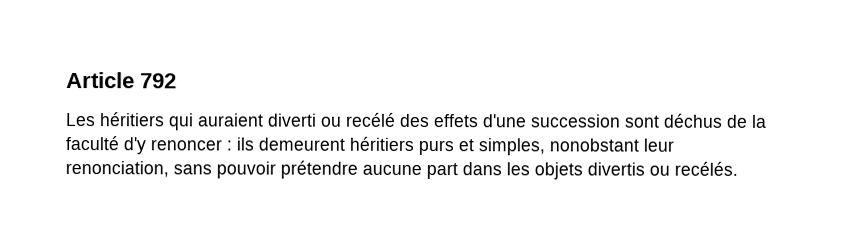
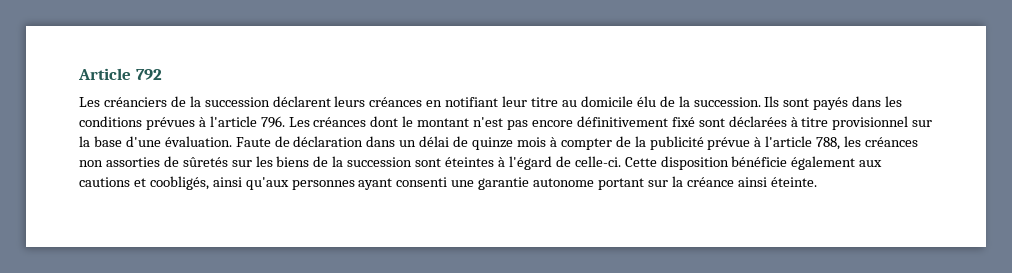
[99,112,767,131] [65,136,674,156] [65,160,738,180] héritiers qui auraient diverti ou recélé des effets d'une succession sont déchus de la faculté d'y renoncer : ils demeurent héritiers purs et simples, nonobstant leur renonciation, sans pouvoir prétendre aucune part dans les objets divertis ou recélés. -> [103,96,903,110] [79,116,933,130] [79,136,919,150] [79,156,883,170] [79,176,817,190] créanciers de la succession déclarent leurs créances en notifiant leur titre au domicile élu de la succession. Ils sont payés dans les conditions prévues à l'article 796. Les créances dont le montant n'est pas encore définitivement fixé sont déclarées à titre provisionnel sur la base d'une évaluation. Faute de déclaration dans un délai de quinze mois à compter de la publicité prévue à l'article 788, les créances non assorties de sûretés sur les biens de la succession sont éteintes à l'égard de celle-ci. Cette disposition bénéficie également aux cautions et coobligés, ainsi qu'aux personnes ayant consenti une garantie autonome portant sur la créance ainsi éteinte.

